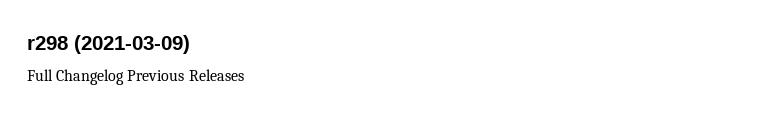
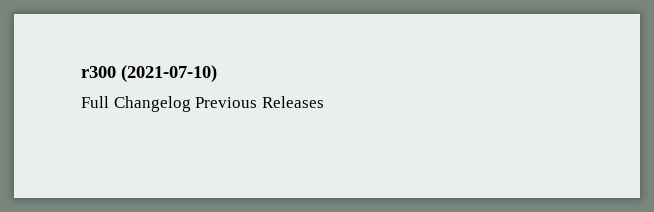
[27,35,190,54] r298 (2021-03-09) -> [81,65,217,82] r300 (2021-07-10)

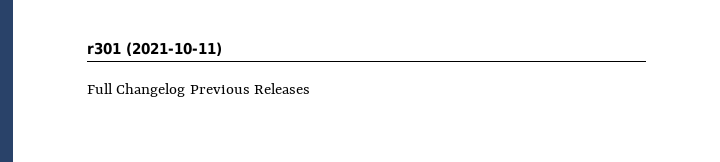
[81,65,217,82] r300 (2021-07-10) -> [87,42,222,56] r301 (2021-10-11)

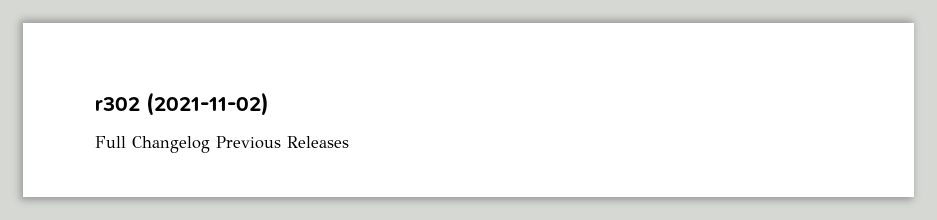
[87,42,222,56] r301 (2021-10-11) -> [95,92,269,116] r302 (2021-11-02)

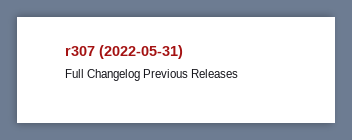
[95,92,269,116] r302 (2021-11-02) -> [65,45,183,59] r307 (2022-05-31)

